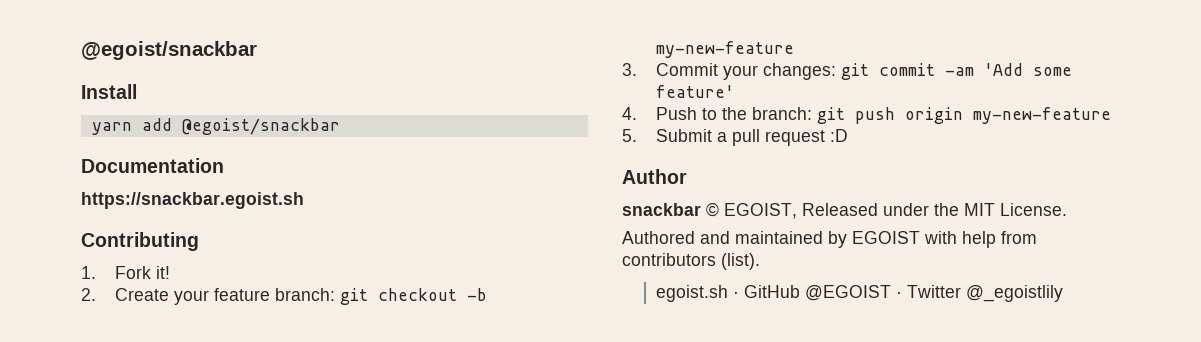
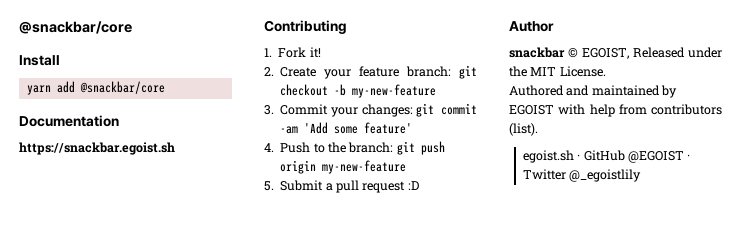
[81,41,257,60] @egoist/snackbar -> [19,21,132,34] @snackbar/core
[181,118,340,135] @egoist/snackbar -> [79,81,165,94] @snackbar/core

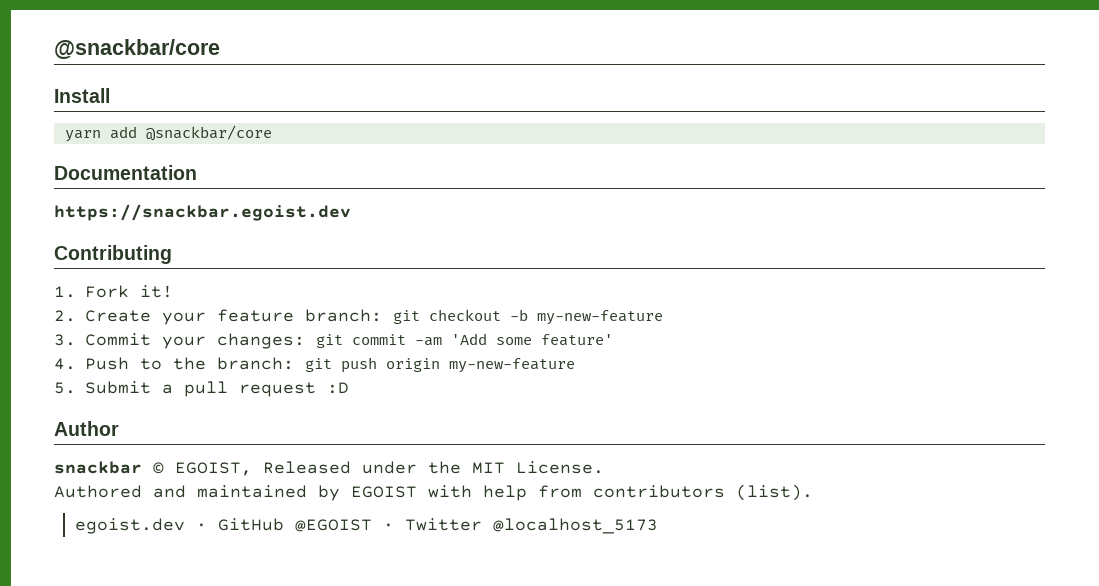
[19,142,175,155] https://snackbar.egoist.sh -> [54,204,351,221] https://snackbar.egoist.dev
[522,150,574,163] egoist.sh -> [75,518,186,534] egoist.dev
[569,169,642,182] @_egoistlily -> [493,518,659,534] @localhost_5173

